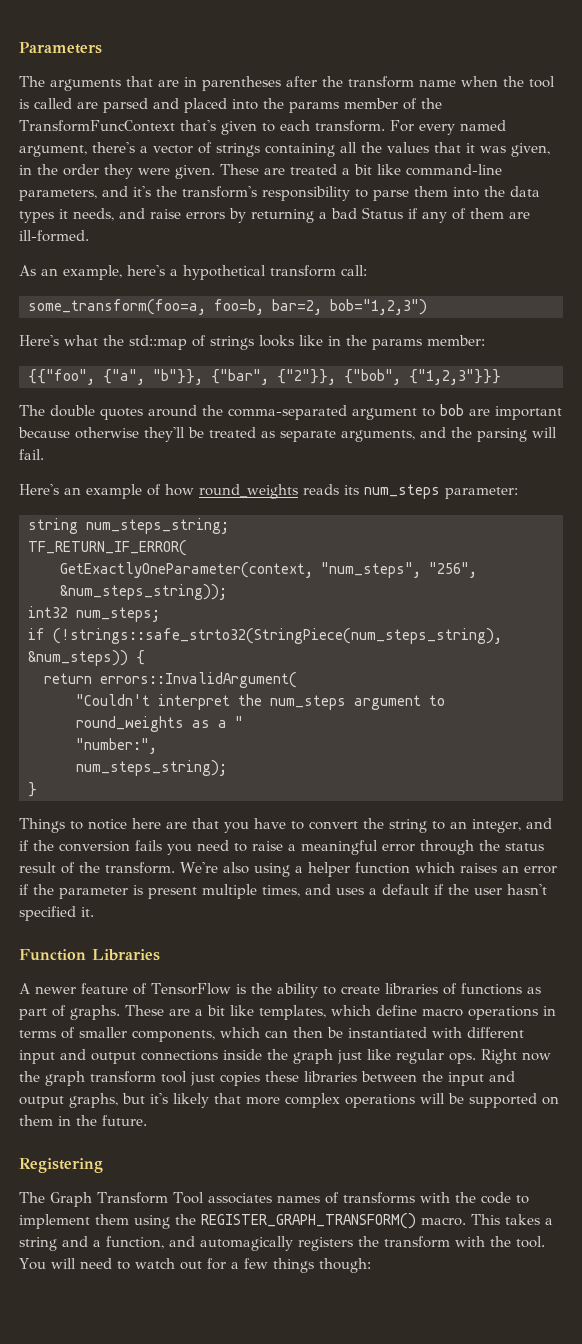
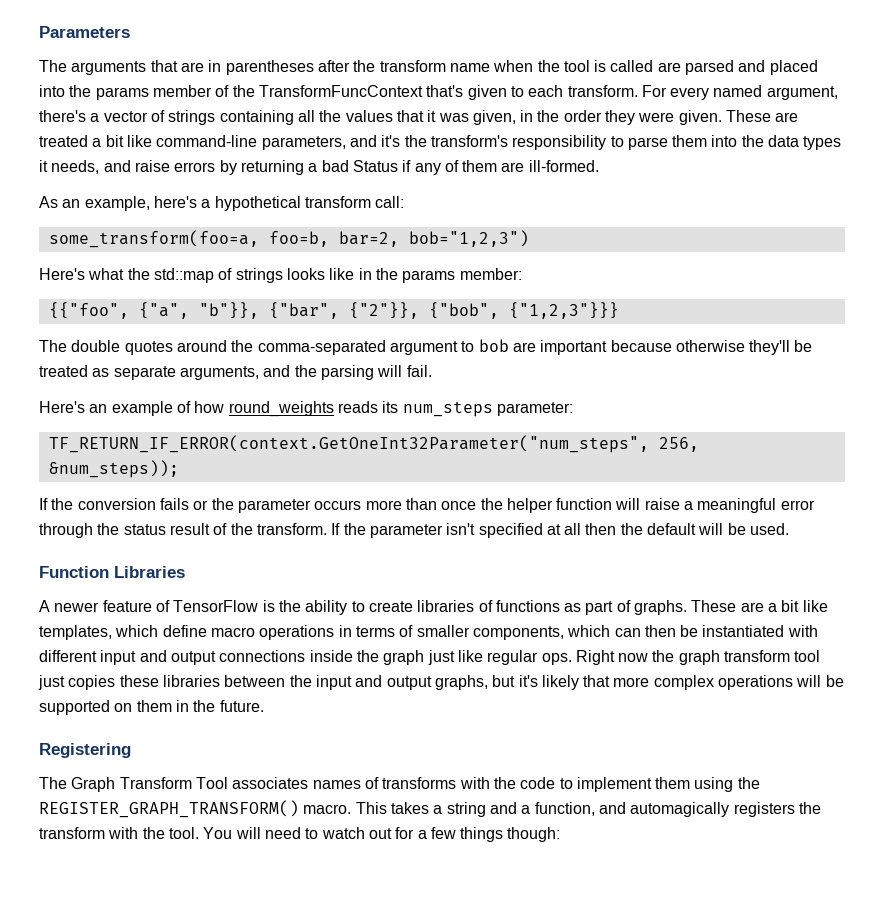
[28,518,229,534] [28,540,187,556] [60,562,477,578] [60,584,227,600] [28,606,160,622] [28,628,502,644] [28,650,145,666] [44,672,297,688] [76,694,445,710] [76,716,243,732] [76,738,157,754] [76,760,227,776] [28,782,37,797] [19,818,552,833] [19,840,247,855] string num_steps_string; // TF_RETURN_IF_ERROR( // GetExactlyOneParameter(context, "num_steps", "256", &num_steps_string)); // int32 num_steps; // if (!strings::safe_strto32(StringPiece(num_steps_string), &num_steps)) { // return errors::InvalidArgument( // "Couldn't interpret the num_steps argument to round_weights as a " // "number:", // num_steps_string); // } // Things to notice here are that you have to convert the string to an integer, and if the conversion fails you need to -> [48,435,699,453] [48,460,179,478] [39,498,641,513] TF_RETURN_IF_ERROR(context.GetOneInt32Parameter("num_steps", 256, &num_steps)); // If the conversion fails or the parameter occurs more than once the helper function will
[180,862,557,877] [19,884,547,899] [19,906,94,921] We're also using a helper function which raises an error if the parameter is present multiple times, and uses a default if the user hasn't specified it. -> [331,523,790,538] If the parameter isn't specified at all then the default will be used.

